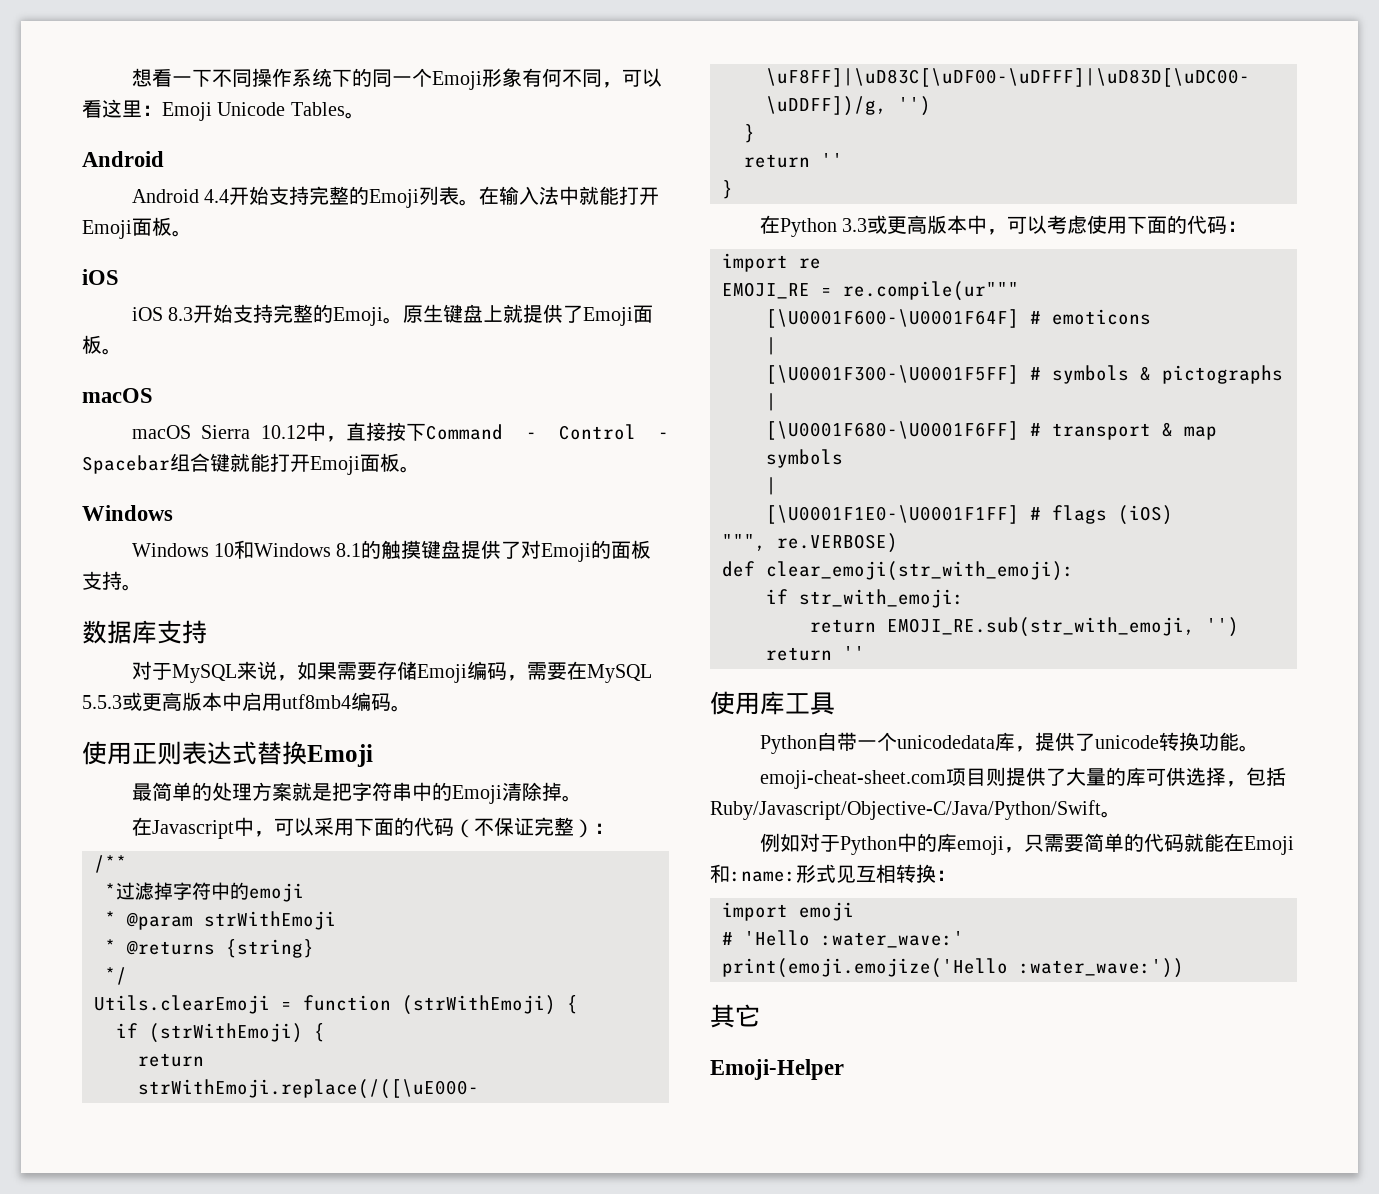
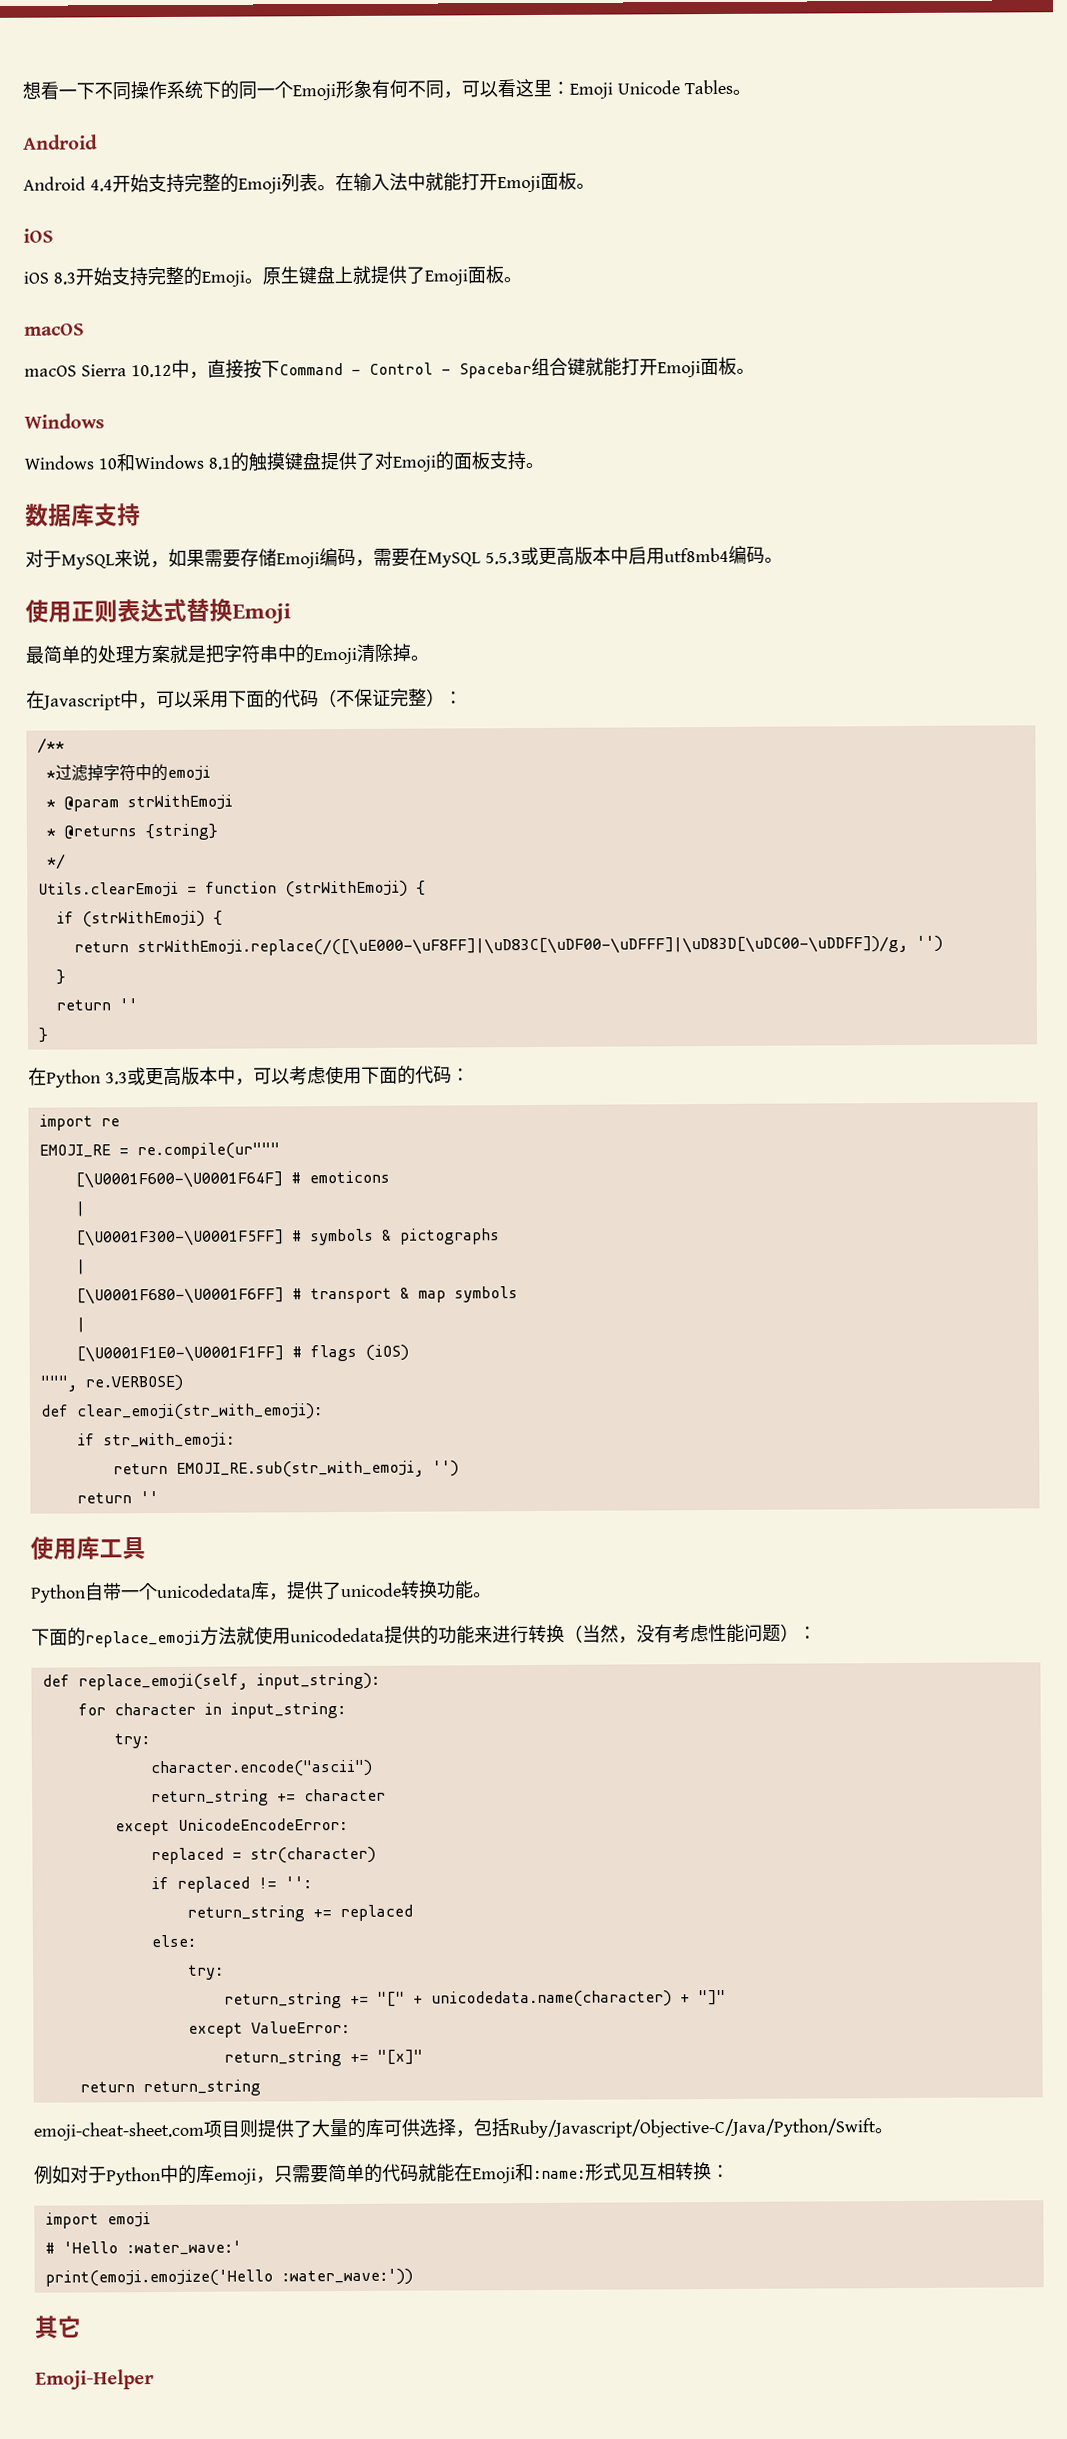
(1259, 748) none -> [31,1623,817,1648] [41,1672,380,1691] [77,1702,346,1719] [113,1733,150,1749] [149,1759,373,1778] [150,1788,386,1807] [114,1818,348,1836] [150,1846,376,1865] [150,1876,312,1893] [186,1904,413,1922] [150,1934,196,1948] [187,1964,224,1980] [223,1989,726,2009] [187,2021,350,2038] [223,2049,423,2067] [79,2079,261,2097] // 下面的replace_emoji方法就使用unicodedata提供的功能来进行转换（当然，没有考虑性能问题）： // def replace_emoji(self, input_string): // for character in input_string: // try: // character.encode("ascii") // return_string += character // except UnicodeEncodeError: // replaced = str(character) // if replaced != '': // return_string += replaced // else: // try: // return_string += "[" + unicodedata.name(character) + "]" // except ValueError: // return_string += "[x]" // return return_string

